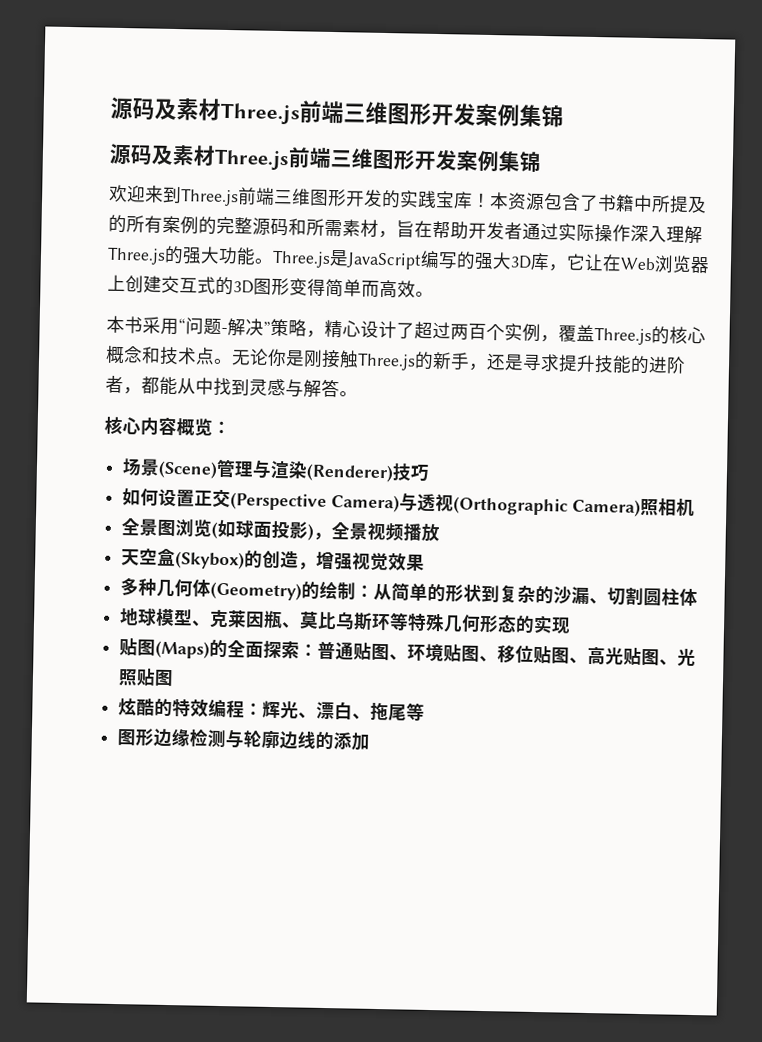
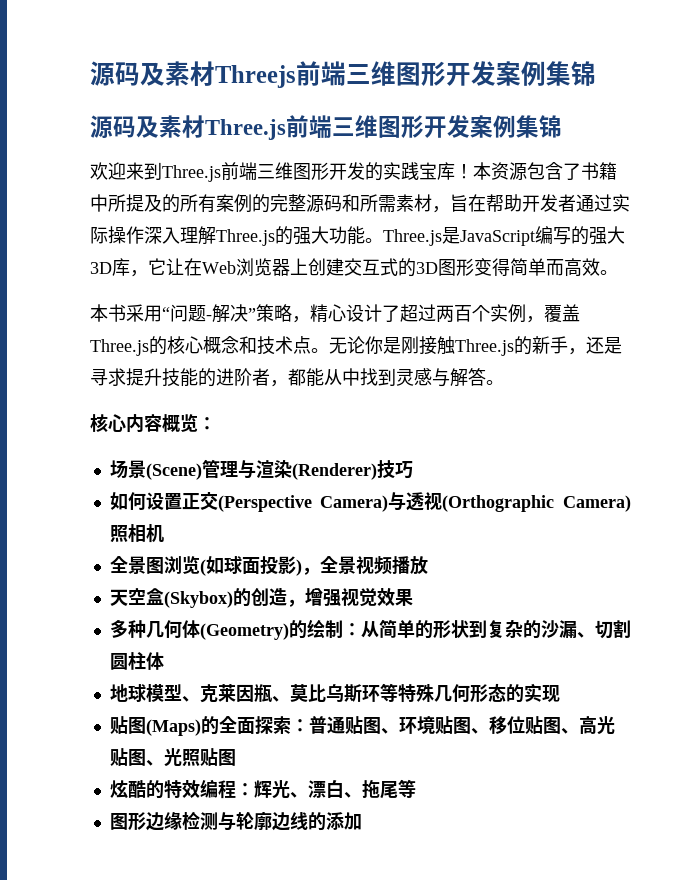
[110,96,300,125] 源码及素材Three.js -> [90,61,296,88] 源码及素材Threejs

